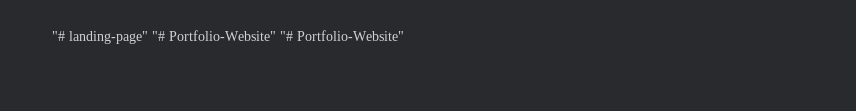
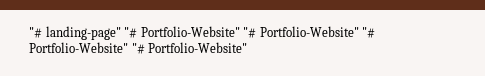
(404, 35) none -> [362,27,376,38] [29,42,248,54] "# Portfolio-Website" "# Portfolio-Website"

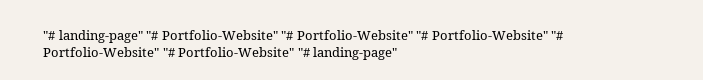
(248, 47) none -> [162,47,398,60] "# Portfolio-Website" "# landing-page"

